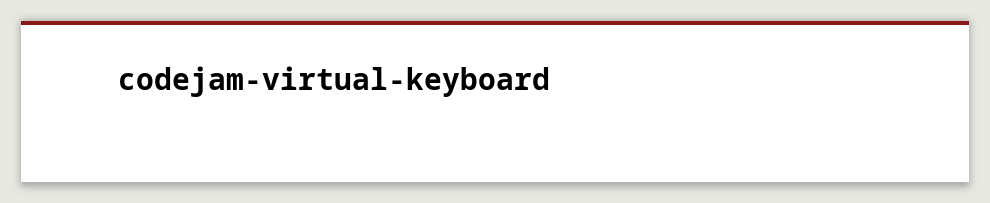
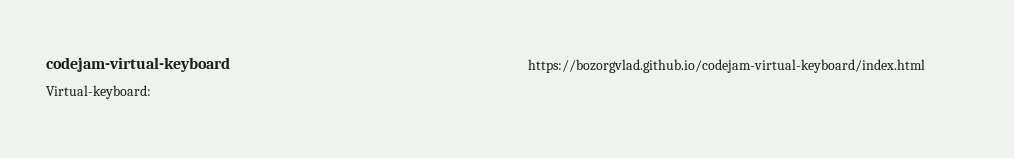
(550, 81) none -> [46,85,151,99] [528,59,925,73] // Virtual-keyboard: https://bozorgvlad.github.io/codejam-virtual-keyboard/index.html

